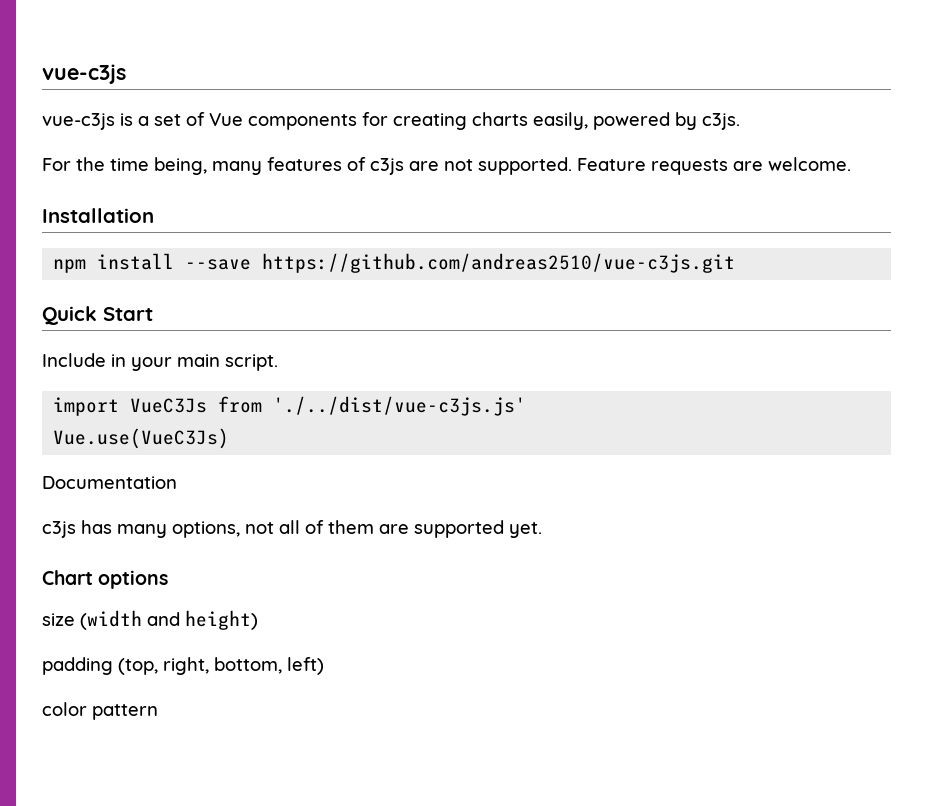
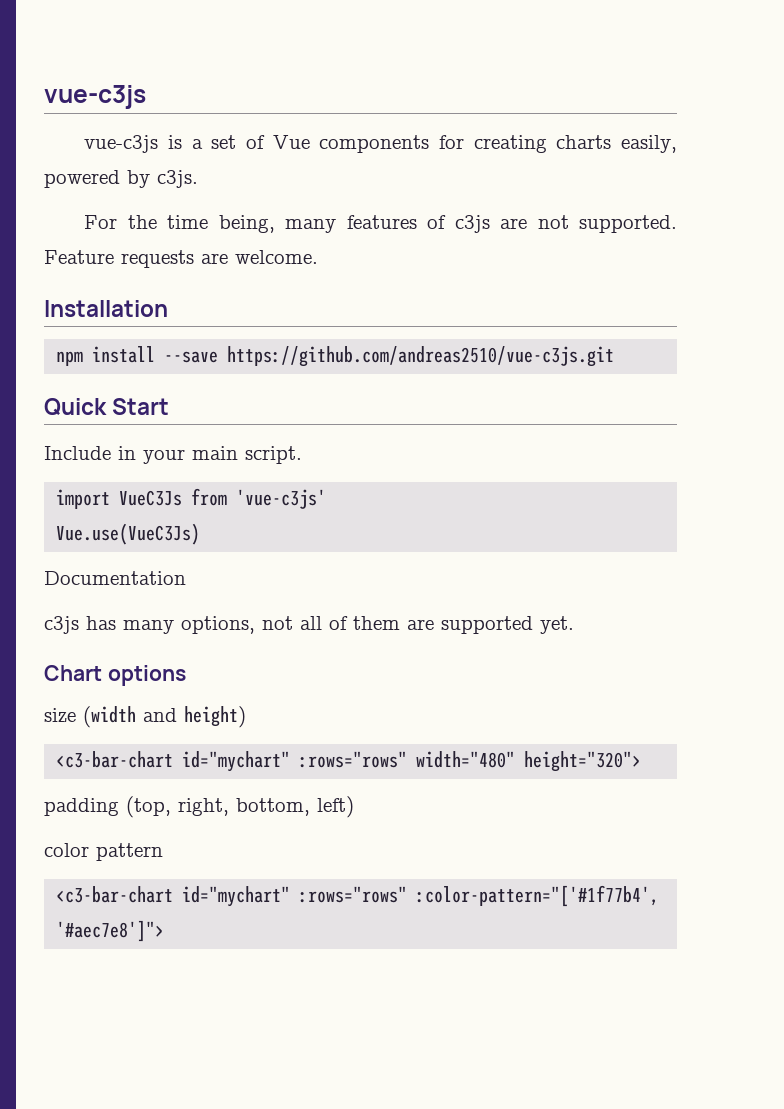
[273,396,527,416] './../dist/vue-c3js.js' -> [236,489,327,509] 'vue-c3js'
(258, 620) none -> [56,751,642,772] // <c3-bar-chart id="mychart" :rows="rows" width="480" height="320">
(158, 712) none -> [56,885,660,907] [56,920,165,942] // <c3-bar-chart id="mychart" :rows="rows" :color-pattern="['#1f77b4', '#aec7e8']">

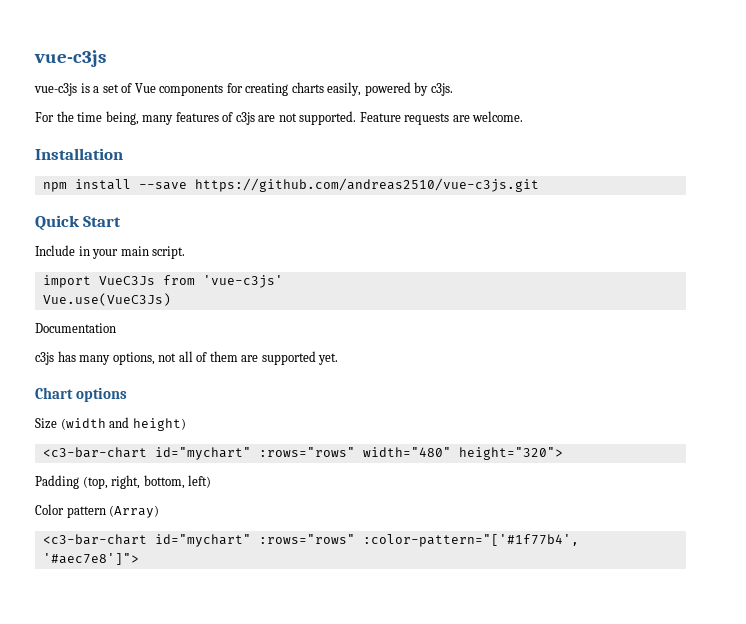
[44,708,76,723] size -> [35,418,57,429] Size
[44,798,119,816] padding -> [35,475,79,489] Padding
[44,843,89,857] color -> [35,504,64,515] Color
(163, 852) none -> [109,505,160,518] (Array)

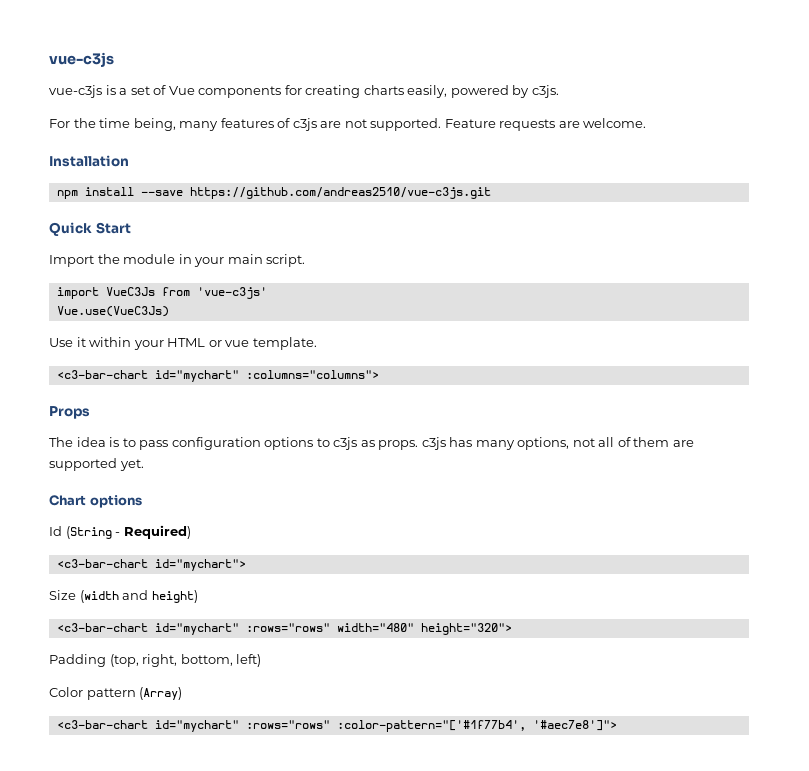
[35,245,75,256] Include -> [49,254,176,267] Import the module
[35,323,116,333] Documentation // -> [49,337,317,350] [56,370,379,382] [49,406,90,419] [49,437,419,450] Use it within your HTML or vue template. // <c3-bar-chart id="mychart" :columns="columns"> // Props // The idea is to pass configuration options to c3js as props.
(127, 394) none -> [49,525,191,539] [56,559,246,571] // Id (String - Required) // <c3-bar-chart id="mychart">

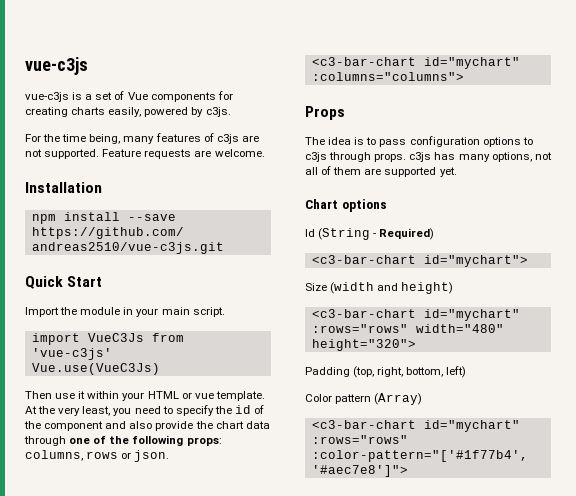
[49,338,73,347] Use -> [25,391,76,399] Then use
(317, 343) none -> [25,405,265,416] [24,421,270,431] [24,435,222,446] [25,450,170,462] At the very least, you need to specify the id of the component and also provide the chart data through one of the following props: columns, rows or json.
[360,440,375,447] as -> [329,152,372,162] through

